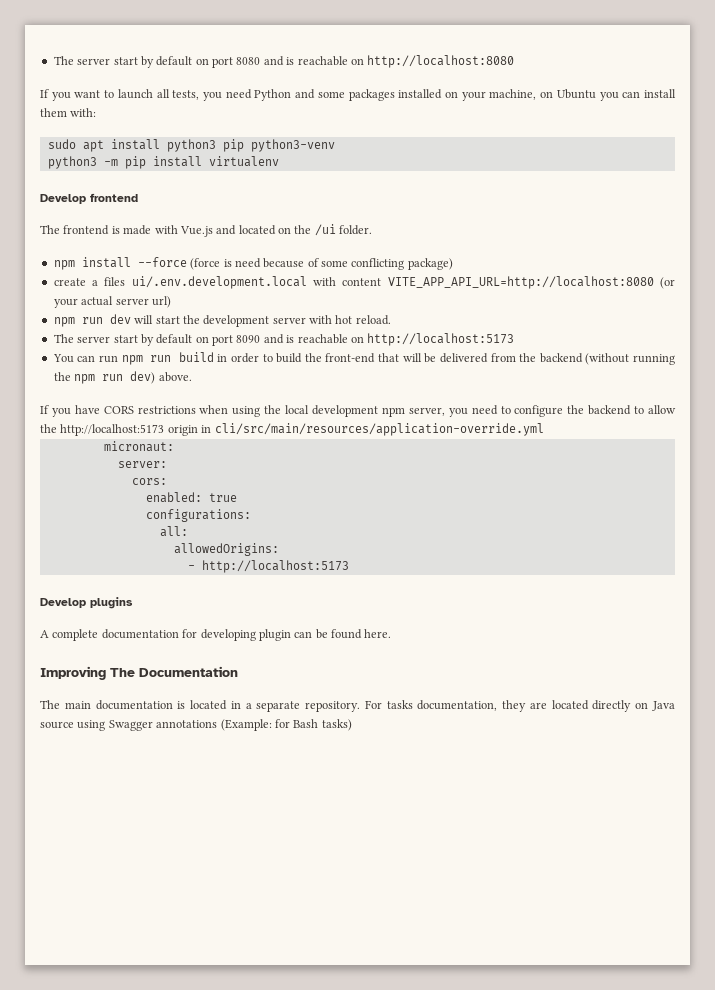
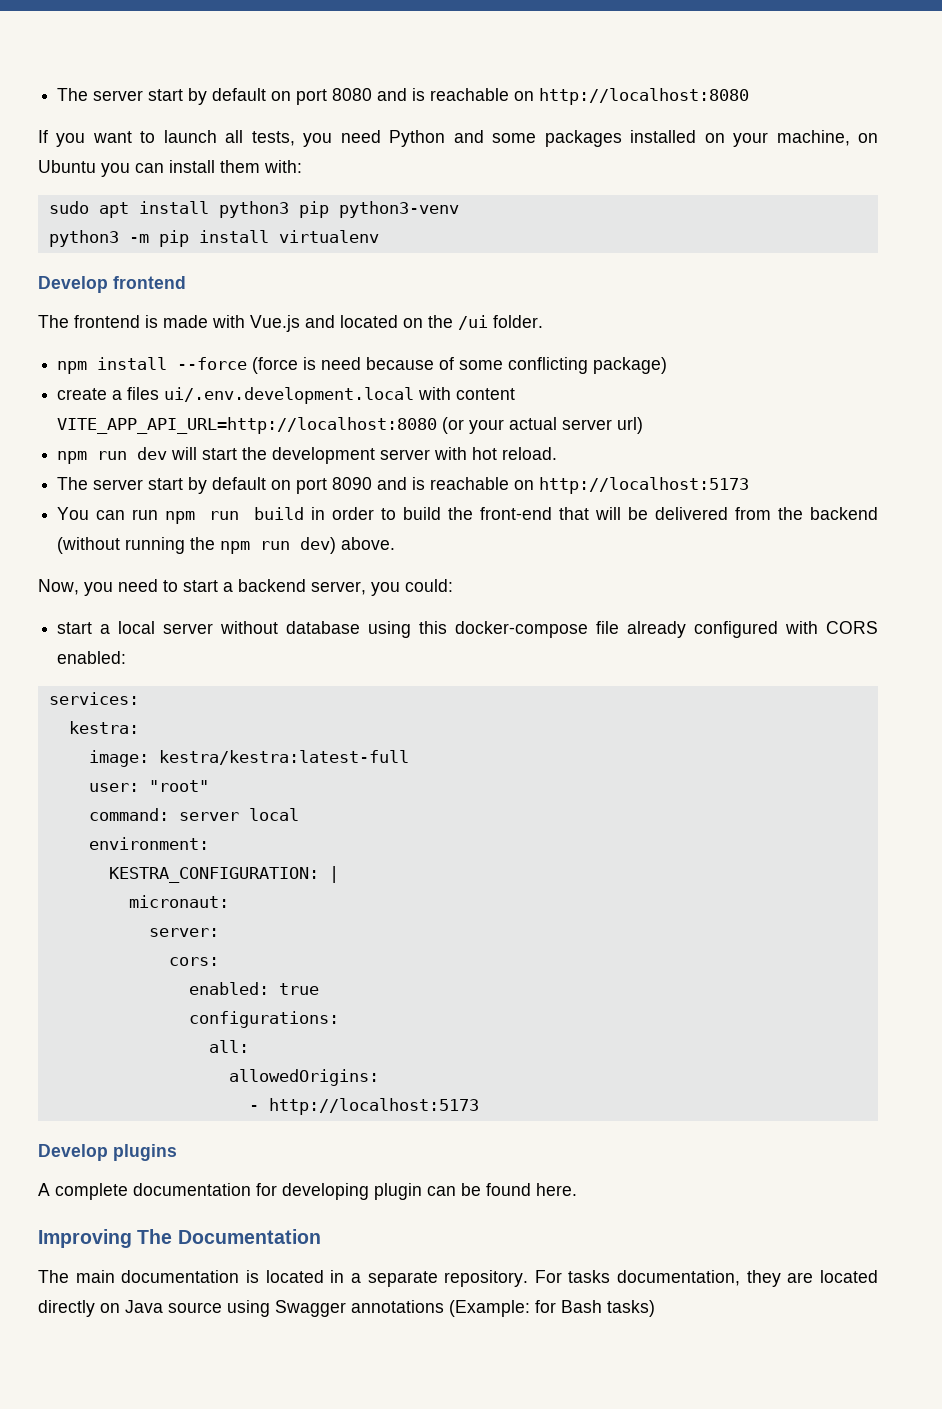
[40,405,677,417] [40,423,544,436] If you have CORS restrictions when using the local development npm server, you need to configure the backend to allow the http://localhost:5173 origin in cli/src/main/resources/application-override.yml -> [38,579,453,596] [57,621,879,638] [57,651,127,664] [48,692,139,705] [68,721,139,734] [88,750,409,767] [88,780,209,792] [88,808,299,821] [88,837,209,850] [108,866,339,883] Now, you need to start a backend server, you could: // start a local server without database using this docker-compose file already configured with CORS enabled: // services: // kestra: // image: kestra/kestra:latest-full // user: "root" // command: server local // environment: // KESTRA_CONFIGURATION: |

